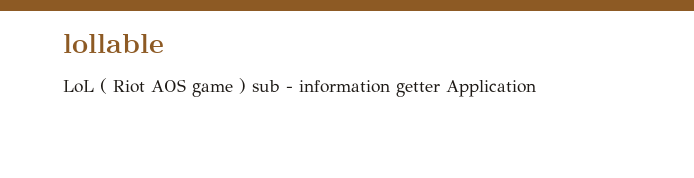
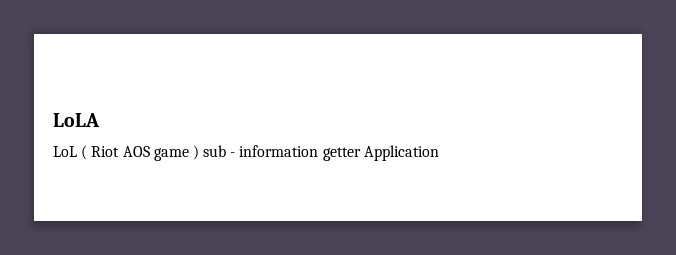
[63,34,164,53] lollable -> [53,113,100,127] LoLA

